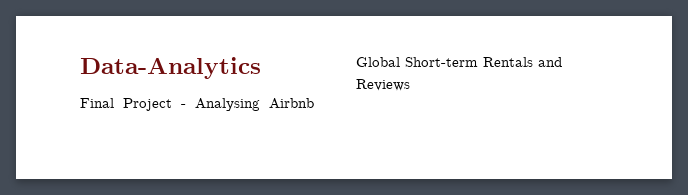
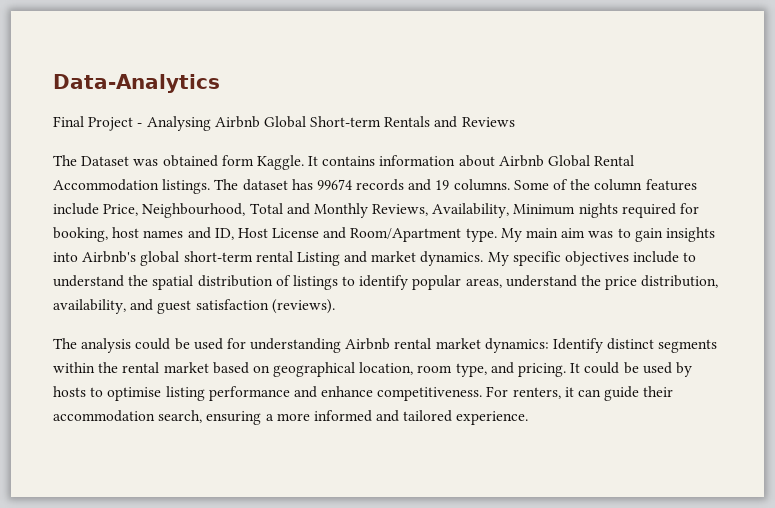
(410, 85) none -> [53,155,635,170] [53,179,697,194] [53,203,700,218] [53,227,715,242] [53,251,697,266] [53,275,719,290] [53,299,335,314] [53,338,718,353] [53,362,692,377] [53,386,674,401] [53,410,529,425] // The Dataset was obtained form Kaggle. It contains information about Airbnb Global Rental Accommodation listings. The dataset has 99674 records and 19 columns. Some of the column features include Price, Neighbourhood, Total and Monthly Reviews, Availability, Minimum nights required for booking, host names and ID, Host License and Room/Apartment type. My main aim was to gain insights into Airbnb's global short-term rental Listing and market dynamics. My specific objectives include to understand the spatial distribution of listings to identify popular areas, understand the price distribution, availability, and guest satisfaction (reviews). // The analysis could be used for understanding Airbnb rental market dynamics: Identify distinct segments within the rental market based on geographical location, room type, and pricing. It could be used by hosts to optimise listing performance and enhance competitiveness. For renters, it can guide their accommodation search, ensuring a more informed and tailored experience.

